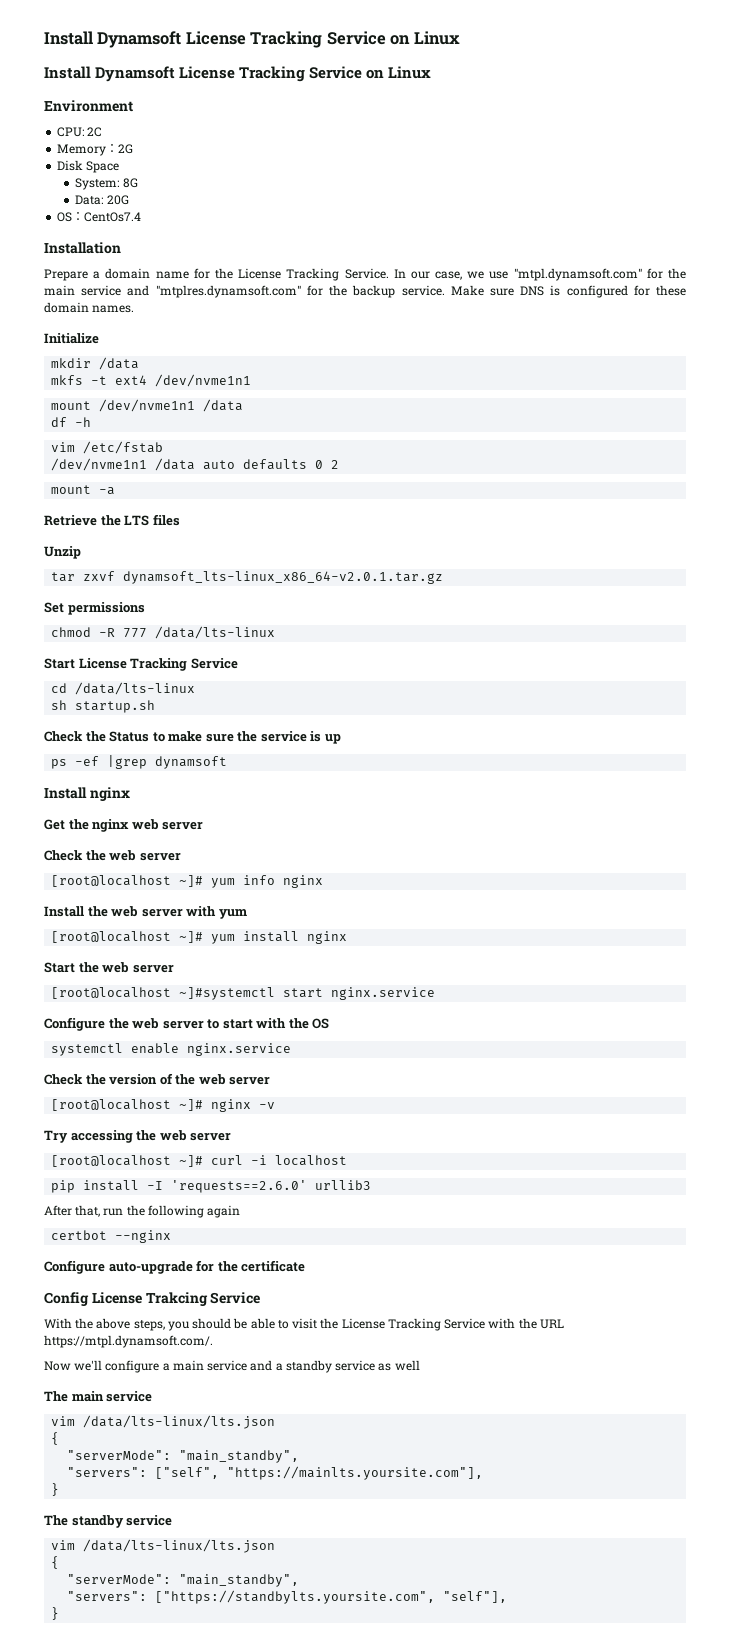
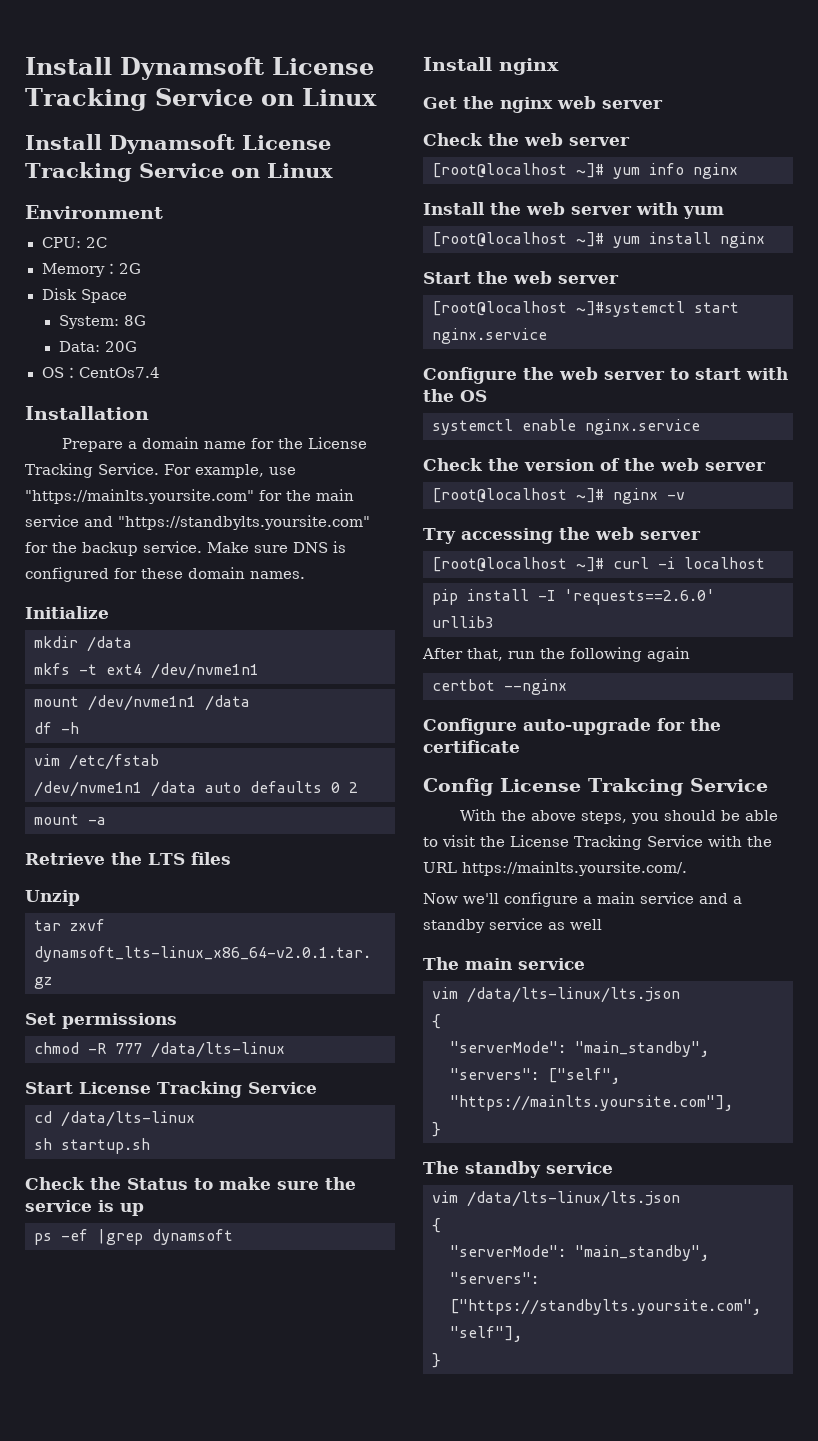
[393,268,642,281] In our case, we use "mtpl.dynamsoft.com" -> [164,464,296,478] [25,489,254,504] For example, use "https://mainlts.yoursite.com"
[155,285,301,298] "mtplres.dynamsoft.com" -> [118,515,370,530] "https://standbylts.yoursite.com"
[44,1335,213,1348] https://mtpl.dynamsoft.com/. -> [462,861,687,876] https://mainlts.yoursite.com/.

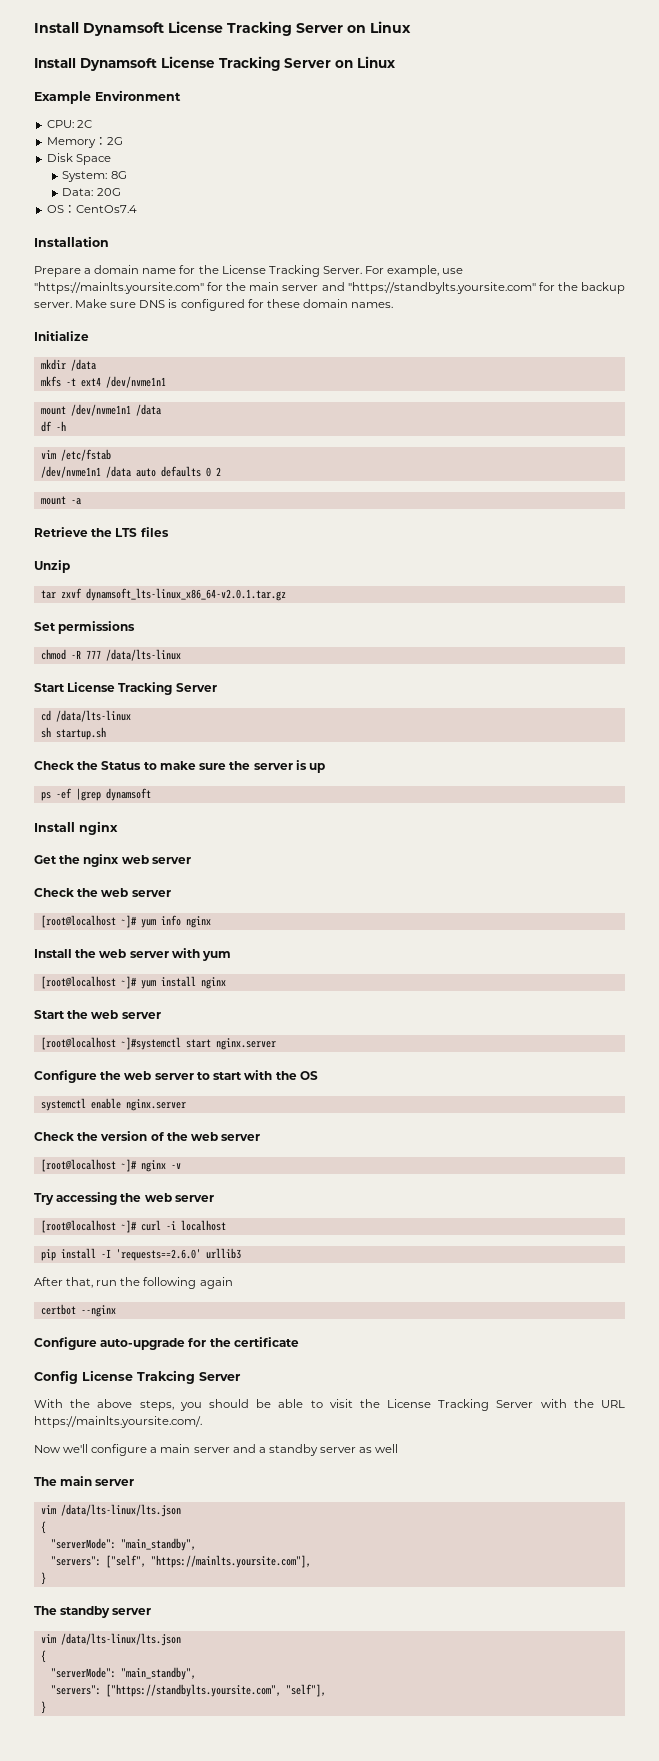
[25,57,374,80] [25,88,253,111] Install Dynamsoft License Tracking Service -> [34,21,343,36] Install Dynamsoft License Tracking Server
[138,163,333,178] Service on Linux // -> [284,56,395,68] [34,91,91,104] Server on Linux // Example
[98,463,159,475] Service. -> [322,266,362,274] Server.
[25,515,79,527] service -> [282,285,319,291] server
[143,541,202,553] service. -> [34,302,72,308] server.
[247,1082,317,1094] Service -> [175,683,217,692] Server
[25,1200,92,1212] service -> [253,763,293,770] server
[432,328,547,344] nginx.service -> [215,1038,276,1050] nginx.server
[585,419,700,435] nginx.service -> [125,1099,186,1111] nginx.server
[689,778,768,792] Service -> [199,1372,241,1381] Server
[647,835,703,847] Service -> [496,1400,534,1408] Server
[640,892,694,904] service -> [193,1447,230,1453] server
[489,918,543,930] service -> [319,1447,356,1453] server
[518,958,585,970] service -> [95,1479,135,1486] server
[546,1162,613,1174] service -> [112,1608,152,1615] server

